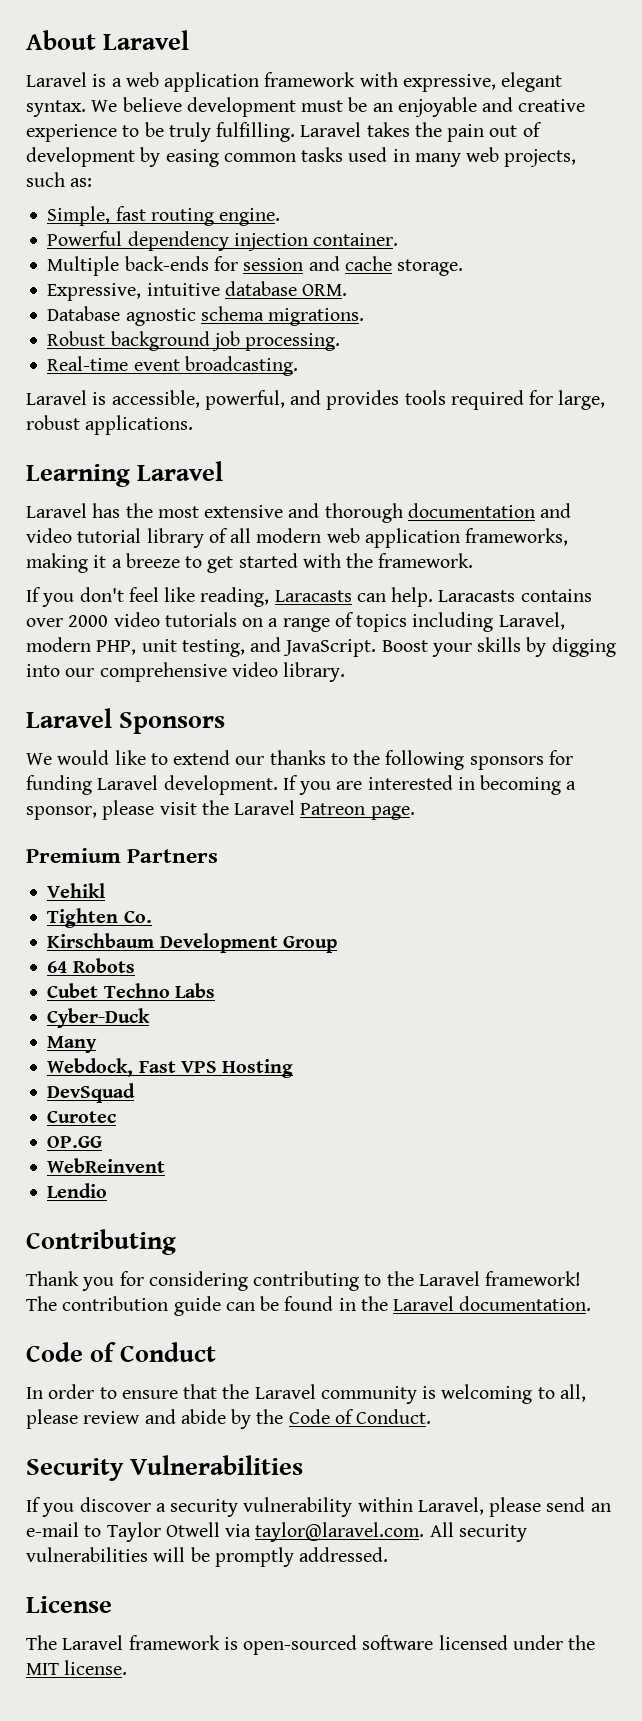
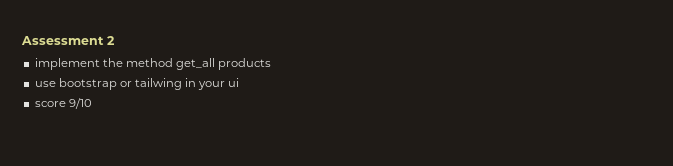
[26,30,190,50] [26,72,563,92] [26,97,586,117] [26,122,542,142] [26,147,577,167] [26,172,93,187] [47,206,281,226] [47,231,399,251] [47,256,464,276] [47,281,348,301] [47,306,365,326] [47,331,341,351] [47,356,298,376] [26,390,606,410] [26,415,194,435] [26,461,224,487] [26,503,572,523] [26,528,569,548] [26,553,474,573] [26,587,592,607] [26,612,565,632] [26,637,616,657] [26,662,346,682] [26,708,226,734] [26,750,573,770] [26,775,577,795] [26,800,415,820] [26,848,219,863] [47,883,106,898] [47,908,152,928] [47,933,337,953] [47,958,135,973] [47,983,215,998] [47,1008,151,1028] [47,1036,98,1053] [47,1058,294,1078] [47,1083,136,1103] [47,1110,117,1123] [47,1136,103,1148] [47,1158,166,1173] [47,1183,108,1198] [26,1229,176,1255] [26,1271,582,1291] [26,1296,592,1316] [26,1342,217,1362] [26,1384,586,1404] [26,1409,432,1429] [26,1455,304,1481] [26,1497,611,1517] [26,1522,527,1542] [26,1547,389,1567] [26,1596,112,1613] [26,1635,596,1655] [26,1660,128,1675] About Laravel // Laravel is a web application framework with expressive, elegant syntax. We believe development must be an enjoyable and creative experience to be truly fulfilling. Laravel takes the pain out of development by easing common tasks used in many web projects, such as: // Simple, fast routing engine. // Powerful dependency injection container. // Multiple back-ends for session and cache storage. // Expressive, intuitive database ORM. // Database agnostic schema migrations. // Robust background job processing. // Real-time event broadcasting. // Laravel is accessible, powerful, and provides tools required for large, robust applications. // Learning Laravel // Laravel has the most extensive and thorough documentation and video tutorial library of all modern web application frameworks, making it a breeze to get started with the framework. // If you don't feel like reading, Laracasts can help. Laracasts contains over 2000 video tutorials on a range of topics including Laravel, modern PHP, unit testing, and JavaScript. Boost your skills by digging into our comprehensive video library. // Laravel Sponsors // We would like to extend our thanks to the following sponsors for funding Laravel development. If you are interested in becoming a sponsor, please visit the Laravel Patreon page. // Premium Partners // Vehikl // Tighten Co. // Kirschbaum Development Group // 64 Robots // Cubet Techno Labs // Cyber-Duck // Many // Webdock, Fast VPS Hosting // DevSquad // Curotec // OP.GG // WebReinvent // Lendio // Contributing // Thank you for considering contributing to the Laravel framework! The contribution guide can be found in the Laravel documentation. // Code of Conduct // In order to ensure that the Laravel community is welcoming to all, please review and abide by the Code of Conduct. // Security Vulnerabilities // If you discover a security vulnerability within Laravel, please send an e-mail to Taylor Otwell via taylor@laravel.com. All security vulnerabilities will be promptly addressed. // License // The Laravel framework is open-sourced software licensed under the MIT license. -> [21,36,115,45] [34,58,272,70] [34,78,240,90] [34,98,92,109] Assessment 2 // implement the method get_all products // use bootstrap or tailwing in your ui // score 9/10

